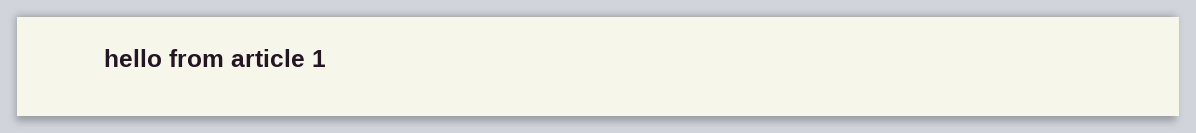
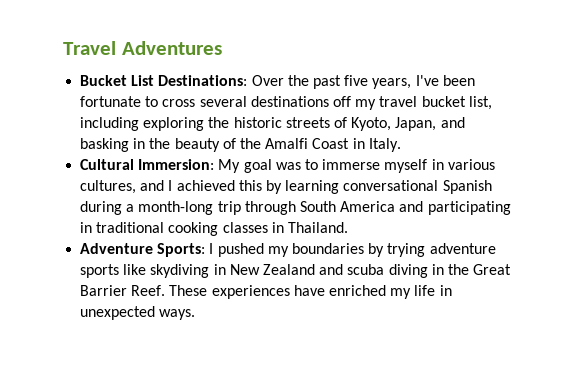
[104,49,326,67] hello from article 1 -> [63,41,222,55] [80,75,475,89] [80,96,492,110] [80,117,465,131] [80,138,401,152] [80,159,495,173] [80,180,492,194] [80,201,511,215] [80,222,348,236] [80,243,496,257] [80,264,512,278] [80,285,452,299] [80,306,196,320] Travel Adventures // Bucket List Destinations: Over the past five years, I've been fortunate to cross several destinations off my travel bucket list, including exploring the historic streets of Kyoto, Japan, and basking in the beauty of the Amalfi Coast in Italy. // Cultural Immersion: My goal was to immerse myself in various cultures, and I achieved this by learning conversational Spanish during a month-long trip through South America and participating in traditional cooking classes in Thailand. // Adventure Sports: I pushed my boundaries by trying adventure sports like skydiving in New Zealand and scuba diving in the Great Barrier Reef. These experiences have enriched my life in unexpected ways.

